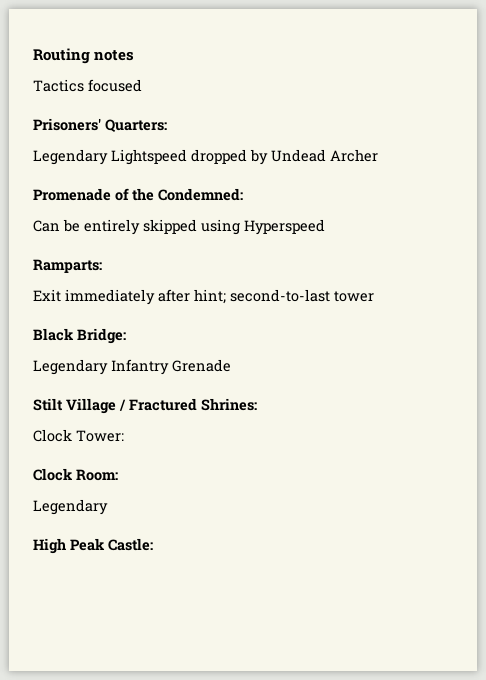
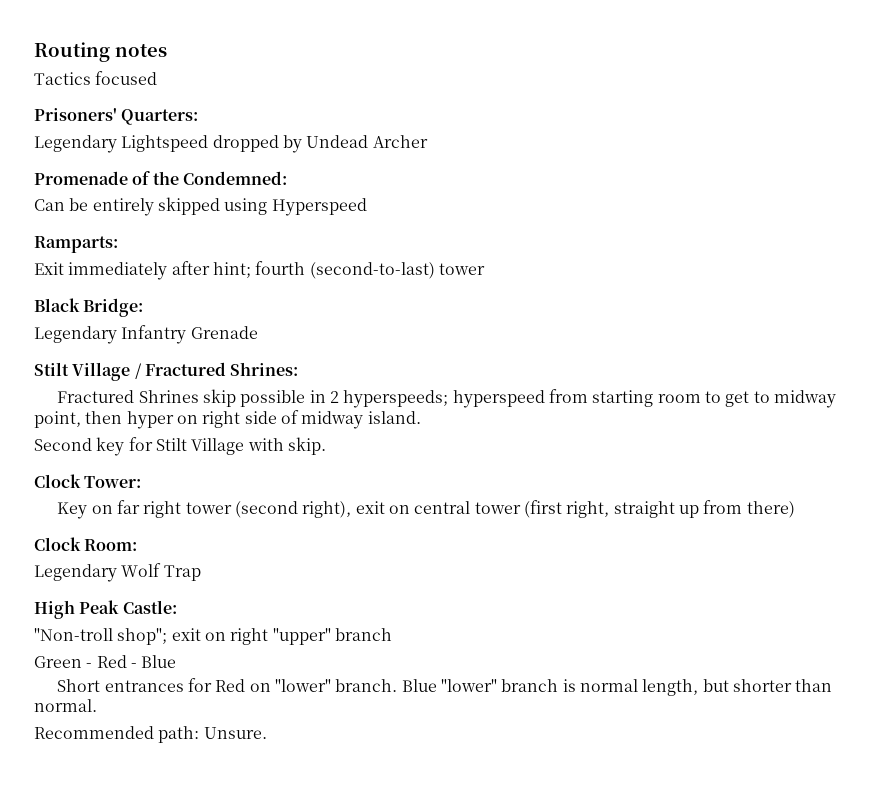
[230,289,330,302] second-to-last -> [255,261,435,279] fourth (second-to-last)
[33,429,124,442] Clock Tower: -> [57,389,836,408] [34,410,421,429] [34,437,326,456] [34,474,142,488] [57,500,795,519] Fractured Shrines skip possible in 2 hyperspeeds; hyperspeed from starting room to get to midway point, then hyper on right side of midway island. // Second key for Stilt Village with skip. // Clock Tower: // Key on far right tower (second right), exit on central tower (first right, straight up from there)
(108, 507) none -> [121,563,201,581] Wolf Trap
(153, 544) none -> [34,628,392,645] [34,655,177,668] [57,678,833,696] [34,699,97,712] [34,726,267,743] // "Non-troll shop"; exit on right "upper" branch // Green - Red - Blue // Short entrances for Red on "lower" branch. Blue "lower" branch is normal length, but shorter than normal. // Recommended path: Unsure.

